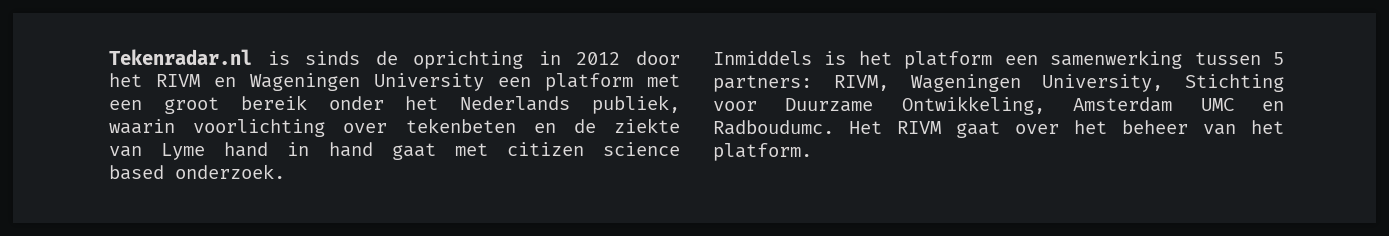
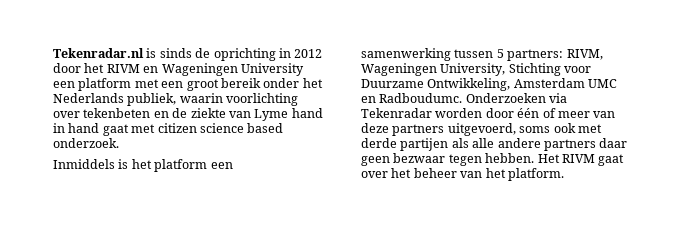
(834, 127) none -> [465,93,568,103] [361,108,616,118] [361,123,602,136] [361,138,628,151] [361,153,535,166] Onderzoeken via Tekenradar worden door één of meer van deze partners uitgevoerd, soms ook met derde partijen als alle andere partners daar geen bezwaar tegen hebben.

